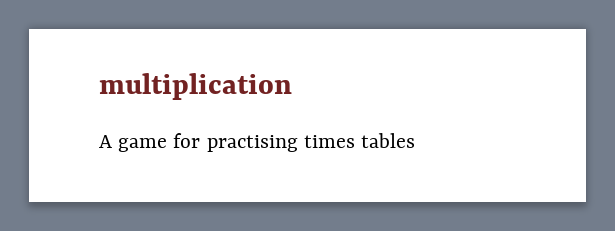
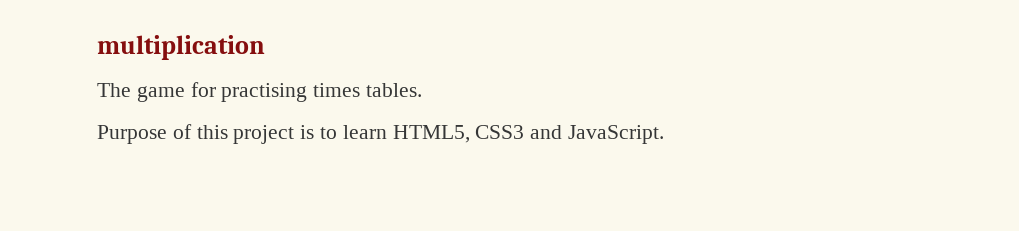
[99,135,112,148] A -> [97,83,131,97] The
[361,133,416,148] tables -> [366,83,423,97] [97,124,665,144] tables. // Purpose of this project is to learn HTML5, CSS3 and JavaScript.

